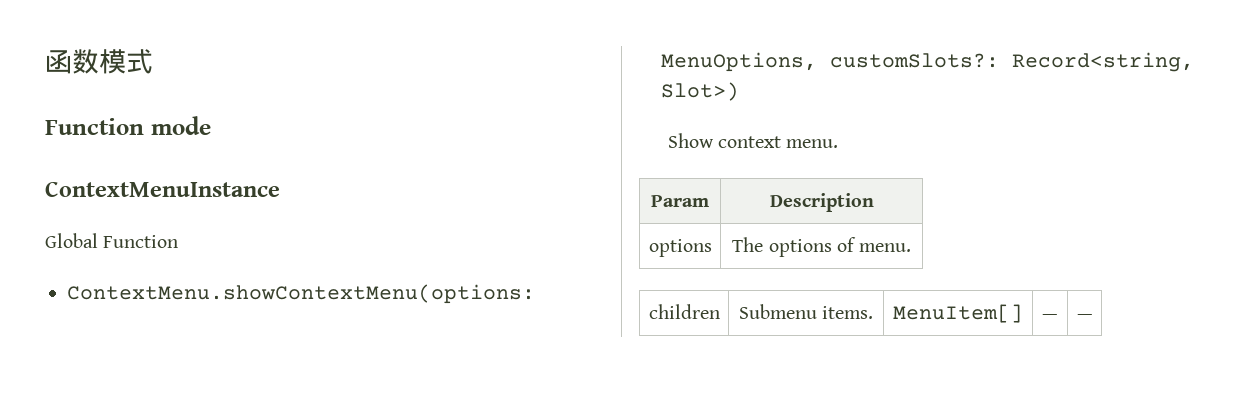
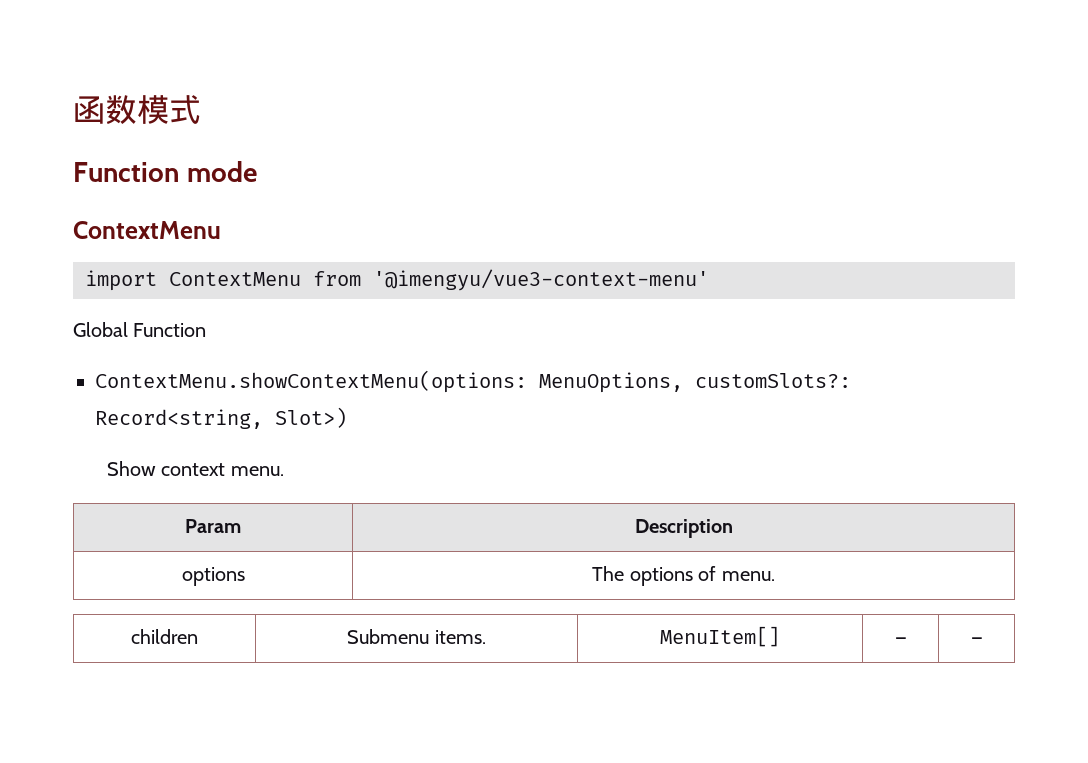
[45,182,280,197] ContextMenuInstance -> [73,221,221,239] [85,269,709,291] ContextMenu // import ContextMenu from '@imengyu/vue3-context-menu'

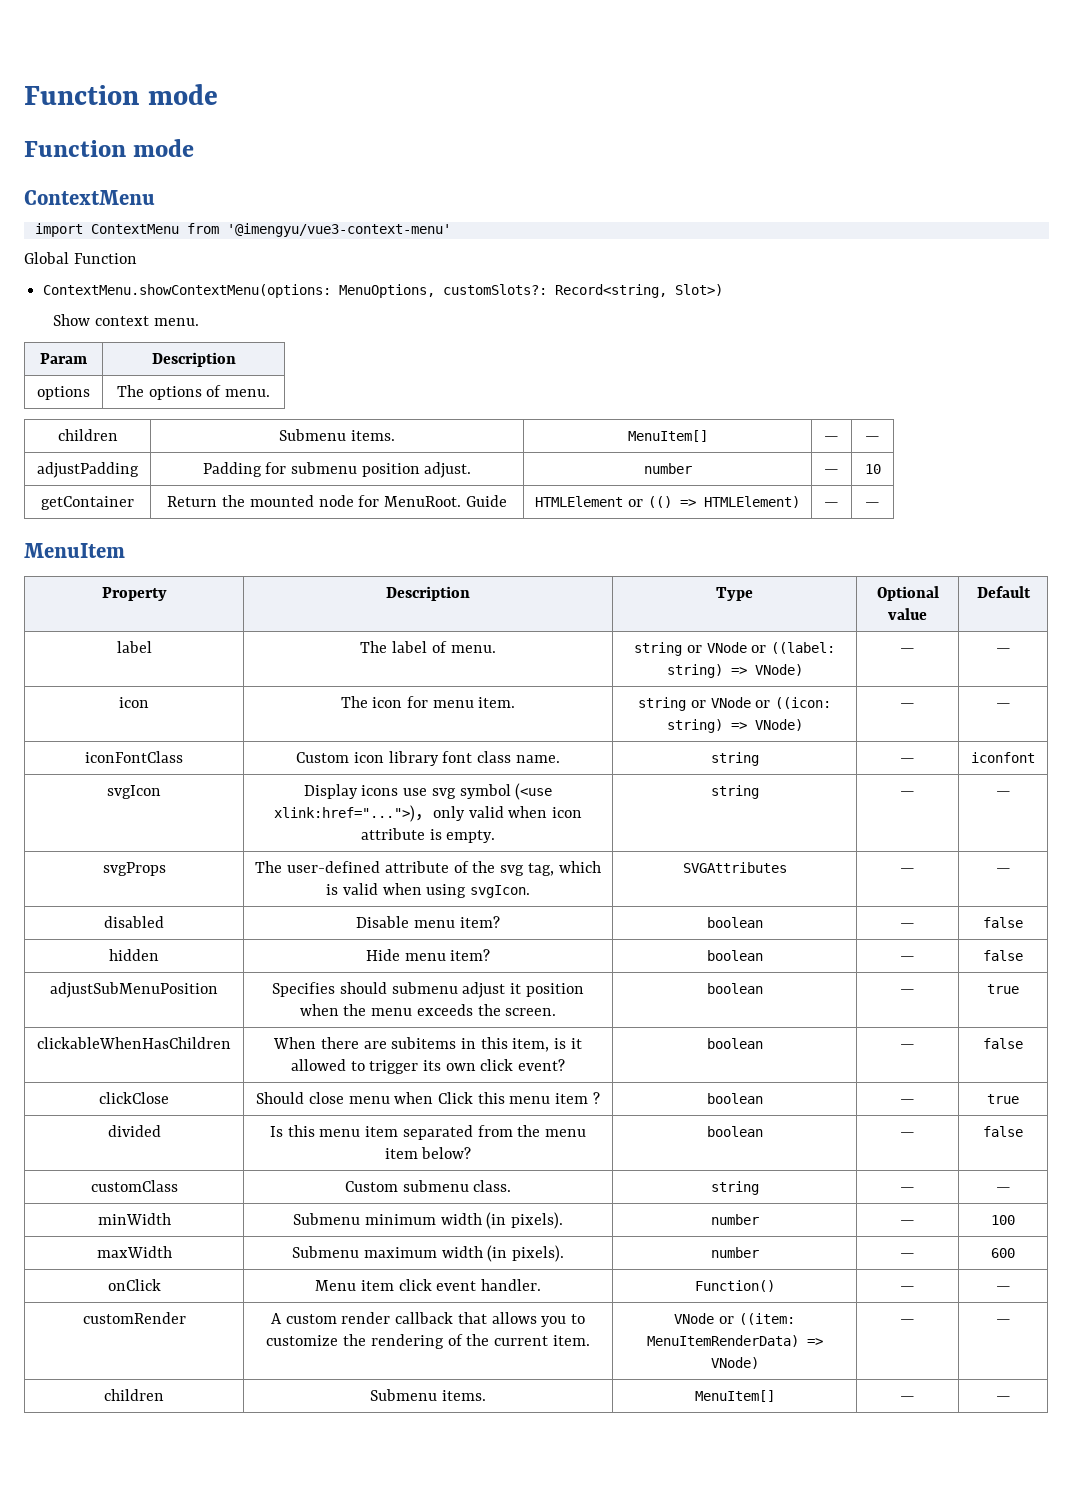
[73,95,201,124] 函数模式 -> [24,84,218,105] Function mode
(983, 640) none -> [37,462,139,478] [202,462,472,478] [643,463,692,474] [824,469,839,474] [864,464,881,474] [41,496,134,510] [167,495,507,507] [535,496,800,508] [824,502,839,507] [865,502,880,507] [24,543,125,558] [101,587,167,601] [386,586,471,601] [716,587,753,601] [876,586,939,601] [888,608,927,620] [976,586,1031,598] [116,641,152,653] [360,641,496,653] [634,642,835,656] [666,664,803,678] [900,648,915,653] [995,648,1011,653] [119,697,149,708] [340,696,516,708] [638,697,831,711] [666,719,803,733] [900,703,915,708] [995,703,1011,708] [85,751,183,763] [296,751,560,766] [710,752,759,766] [900,758,915,763] [971,752,1035,763] [107,785,161,799] [303,783,553,800] [273,805,583,822] [360,828,496,843] [710,785,759,799] [900,791,915,796] [995,791,1011,796] [102,862,166,876] [255,861,601,876] [326,883,530,898] [682,862,787,873] [900,868,915,873] [995,868,1011,873] [104,916,164,928] [356,916,500,928] [706,917,763,928] [900,923,915,928] [983,917,1023,928] [109,949,159,961] [365,949,491,961] [706,950,763,961] [900,956,915,961] [983,950,1023,961] [50,982,218,998] [272,982,584,998] [299,1004,557,1016] [706,983,763,994] [900,989,915,994] [987,984,1019,994] [37,1037,231,1049] [273,1037,582,1052] [290,1059,566,1074] [706,1038,763,1049] [900,1044,915,1049] [983,1038,1023,1049] [99,1092,169,1104] [256,1092,600,1104] [706,1093,763,1104] [900,1099,915,1104] [987,1094,1019,1104] [107,1125,161,1137] [269,1125,587,1140] [384,1147,472,1159] [706,1126,763,1137] [900,1132,915,1137] [983,1126,1023,1137] [90,1180,178,1192] [344,1180,512,1192] [710,1181,759,1195] [900,1187,915,1192] [995,1187,1011,1192] [97,1213,171,1225] [293,1212,563,1229] [710,1214,759,1225] [900,1220,915,1225] [991,1215,1015,1225] [96,1246,172,1258] [292,1245,564,1262] [710,1247,759,1258] [900,1253,915,1258] [991,1248,1015,1258] [107,1279,161,1291] [315,1279,541,1291] [694,1280,775,1292] [900,1286,915,1291] [995,1286,1011,1291] [82,1312,186,1324] [270,1312,586,1327] [266,1334,590,1349] [674,1313,795,1325] [646,1335,823,1347] [710,1357,759,1369] [900,1319,915,1324] [995,1319,1011,1324] [104,1389,164,1401] [370,1389,486,1401] [694,1390,775,1402] [900,1396,915,1401] [995,1396,1011,1401] // adjustPadding | Padding for submenu position adjust. | number | — | 10 // getContainer | Return the mounted node for MenuRoot. Guide | HTMLElement or (() => HTMLElement) | — | — // MenuItem // Property | Description | Type | Optional value | Default // label | The label of menu. | string or VNode or ((label: string) => VNode) | — | — // icon | The icon for menu item. | string or VNode or ((icon: string) => VNode) | — | — // iconFontClass | Custom icon library font class name. | string | — | iconfont // svgIcon | Display icons use svg symbol (<use xlink:href="...">)，only valid when icon attribute is empty. | string | — | — // svgProps | The user-defined attribute of the svg tag, which is valid when using svgIcon. | SVGAttributes | — | — // disabled | Disable menu item? | boolean | — | false // hidden | Hide menu item? | boolean | — | false // adjustSubMenuPosition | Specifies should submenu adjust it position when the menu exceeds the screen. | boolean | — | true // clickableWhenHasChildren | When there are subitems in this item, is it allowed to trigger its own click event? | boolean | — | false // clickClose | Should close menu when Click this menu item ? | boolean | — | true // divided | Is this menu item separated from the menu item below? | boolean | — | false // customClass | Custom submenu class. | string | — | — // minWidth | Submenu minimum width (in pixels). | number | — | 100 // maxWidth | Submenu maximum width (in pixels). | number | — | 600 // onClick | Menu item click event handler. | Function() | — | — // customRender | A custom render callback that allows you to customize the rendering of the current item. | VNode or ((item: MenuItemRenderData) => VNode) | — | — // children | Submenu items. | MenuItem[] | — | —

